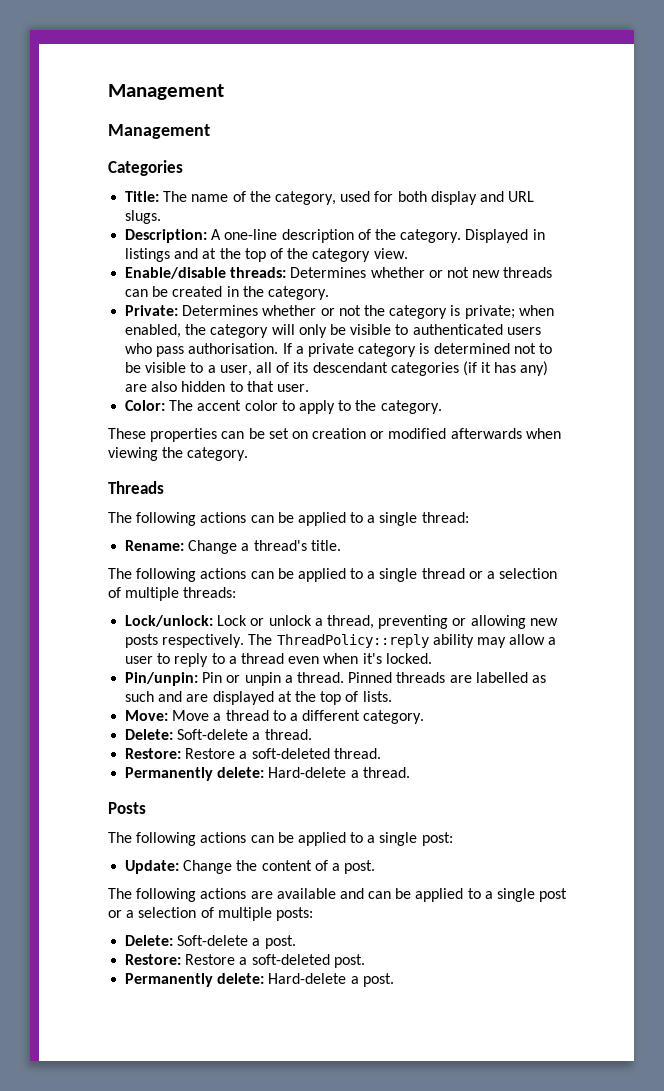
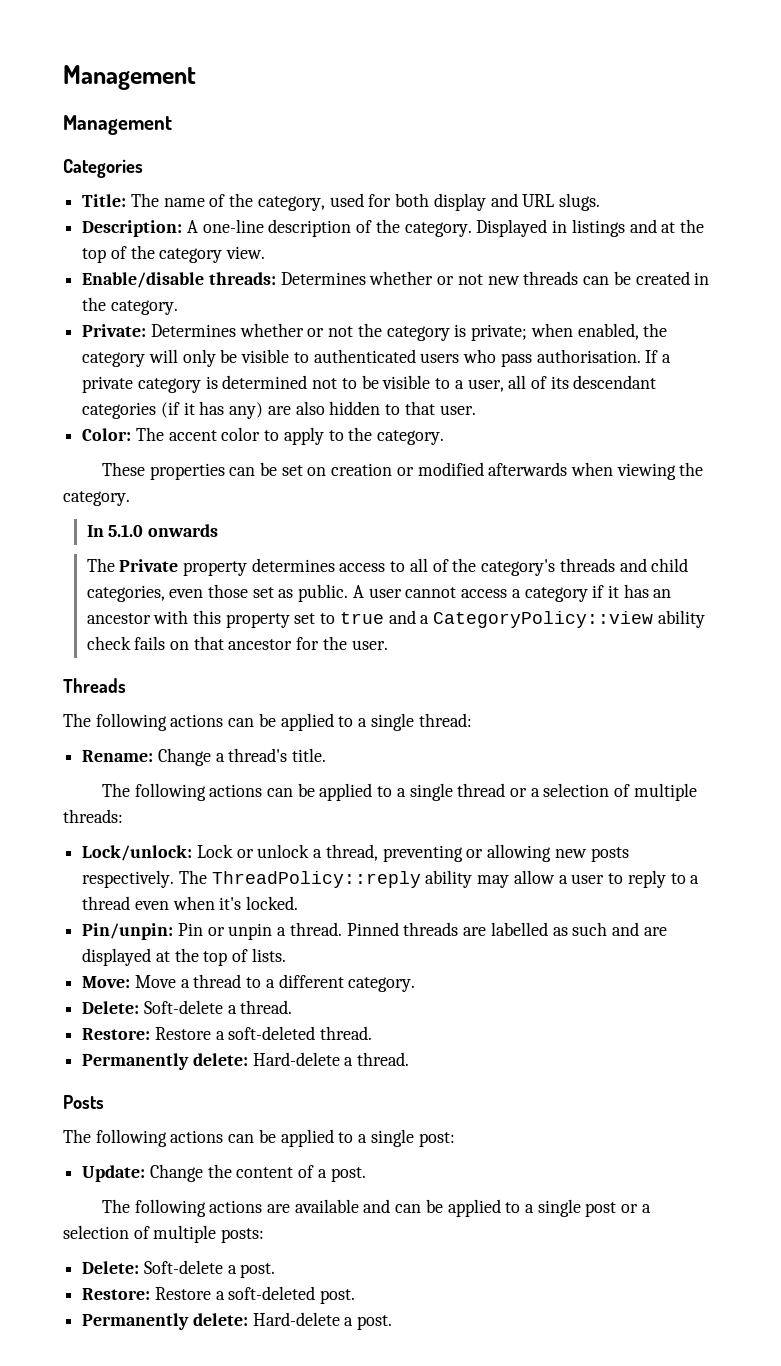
(249, 454) none -> [86,524,219,537] [86,558,689,576] [86,584,672,602] [86,610,705,628] [86,636,388,650] // In 5.1.0 onwards // The Private property determines access to all of the category's threads and child categories, even those set as public. A user cannot access a category if it has an ancestor with this property set to true and a CategoryPolicy::view ability check fails on that ancestor for the user.

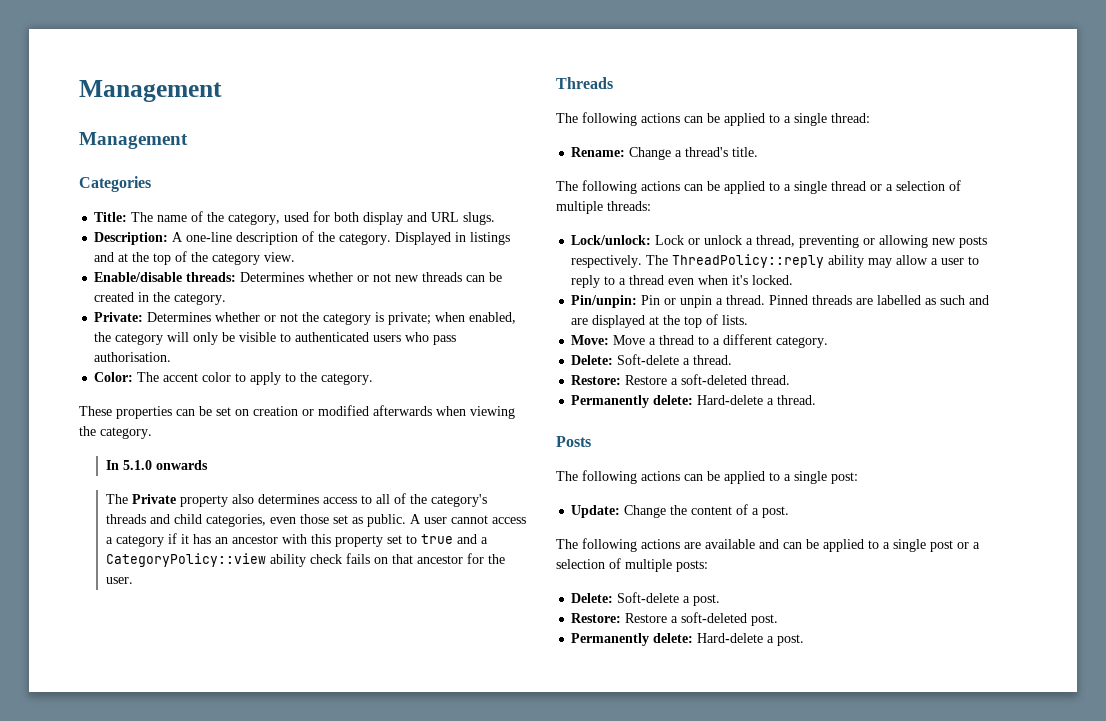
[645,350,671,363] [82,375,657,393] [82,401,476,419] If a private category is determined not to be visible to a user, all of its descendant categories (if it has any) are also hidden to that user. -> (172, 357) none
(248, 568) none -> [231,494,254,504] also

